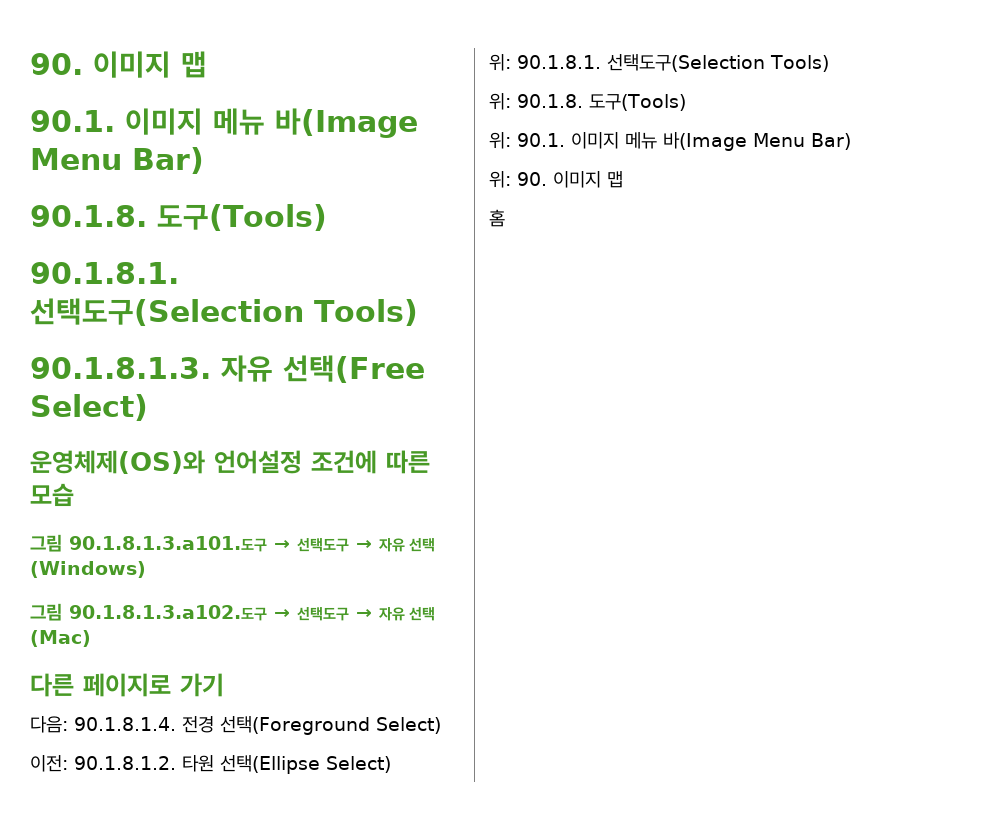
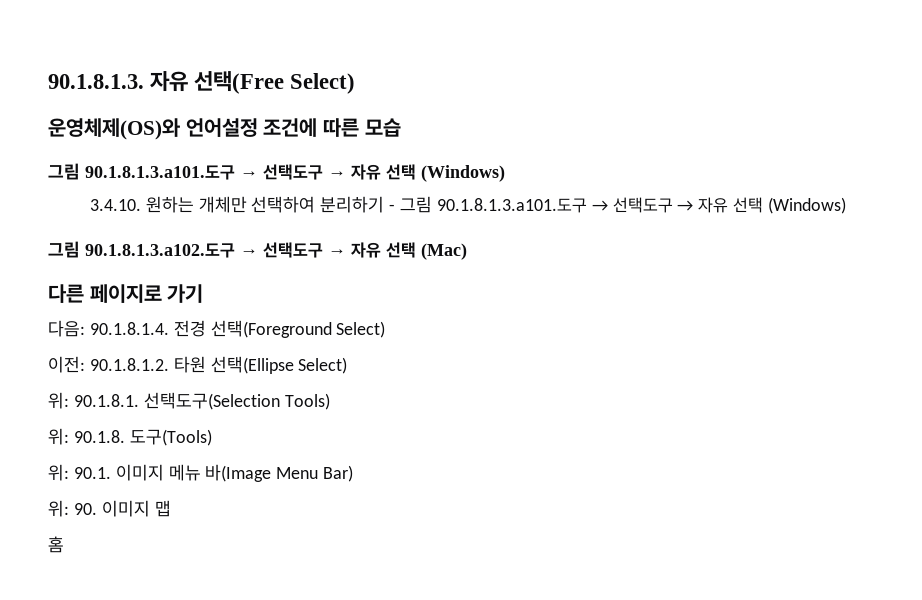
[30,51,207,78] [30,108,418,138] [30,147,204,174] [30,204,327,231] [30,262,179,284] [30,298,418,326] 90. 이미지 맵 // 90.1. 이미지 메뉴 바(Image Menu Bar) // 90.1.8. 도구(Tools) // 90.1.8.1. 선택도구(Selection Tools) // -> (48, 81) none
(146, 569) none -> [89,196,846,214] // 3.4.10. 원하는 개체만 선택하여 분리하기 - 그림 90.1.8.1.3.a101.도구 → 선택도구 → 자유 선택 (Windows)

